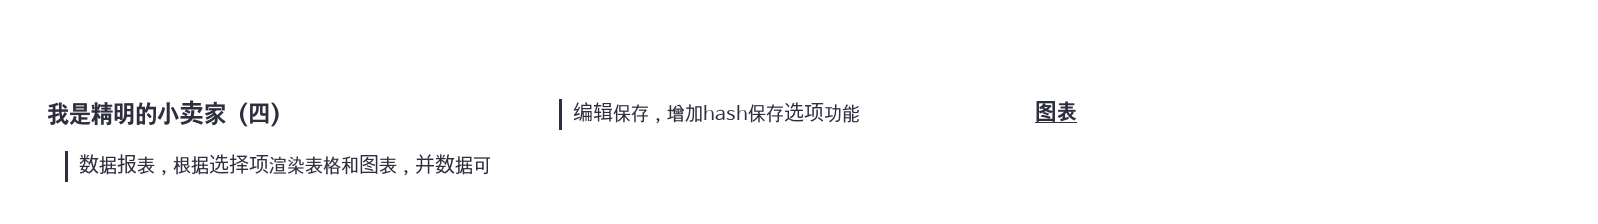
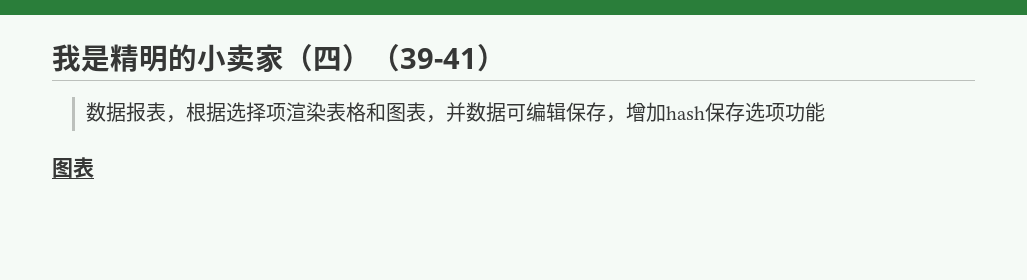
(292, 114) none -> [371,44,506,72] （39-41）

